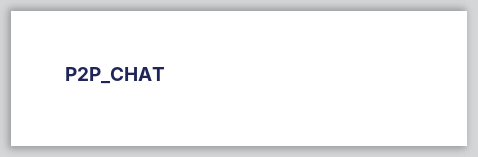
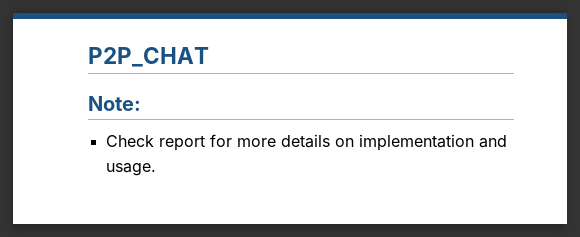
(165, 75) none -> [88,96,141,111] [105,134,507,151] [105,163,156,176] // Note: // Check report for more details on implementation and usage.

